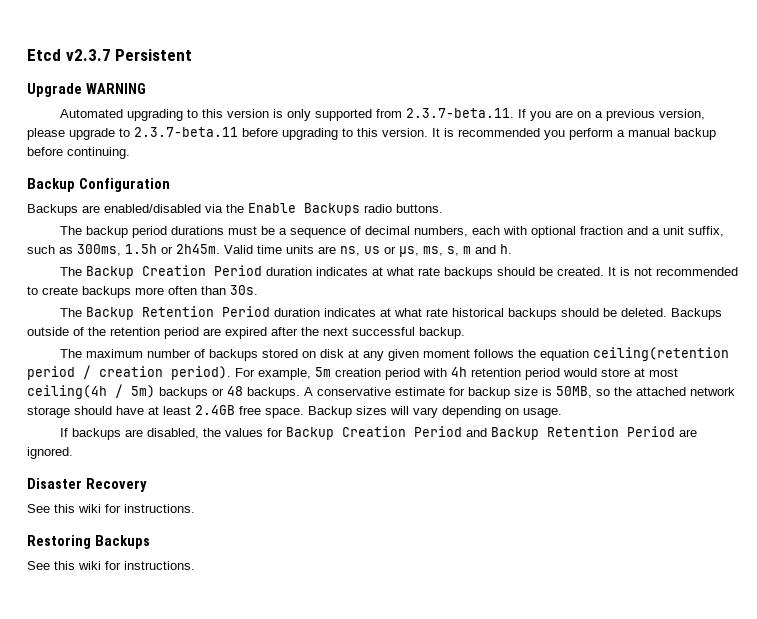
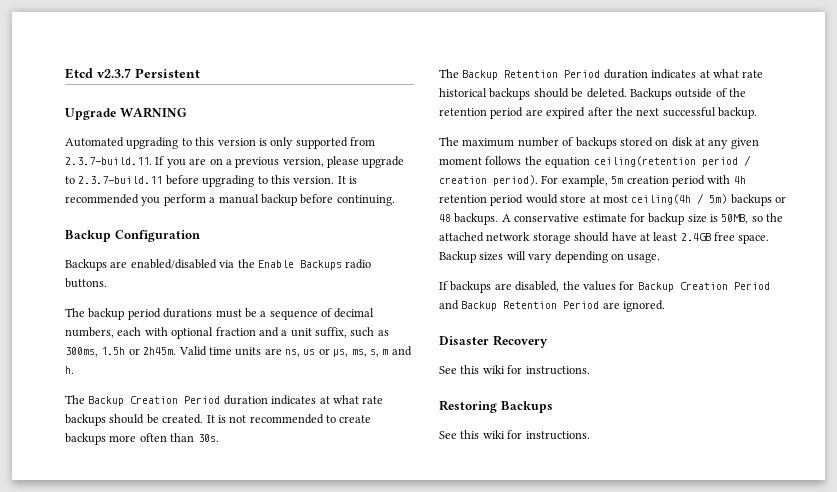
[406,108,515,118] 2.3.7-beta.11. -> [65,157,152,165] 2.3.7-build.11.
[134,127,238,137] 2.3.7-beta.11 -> [78,176,163,184] 2.3.7-build.11

